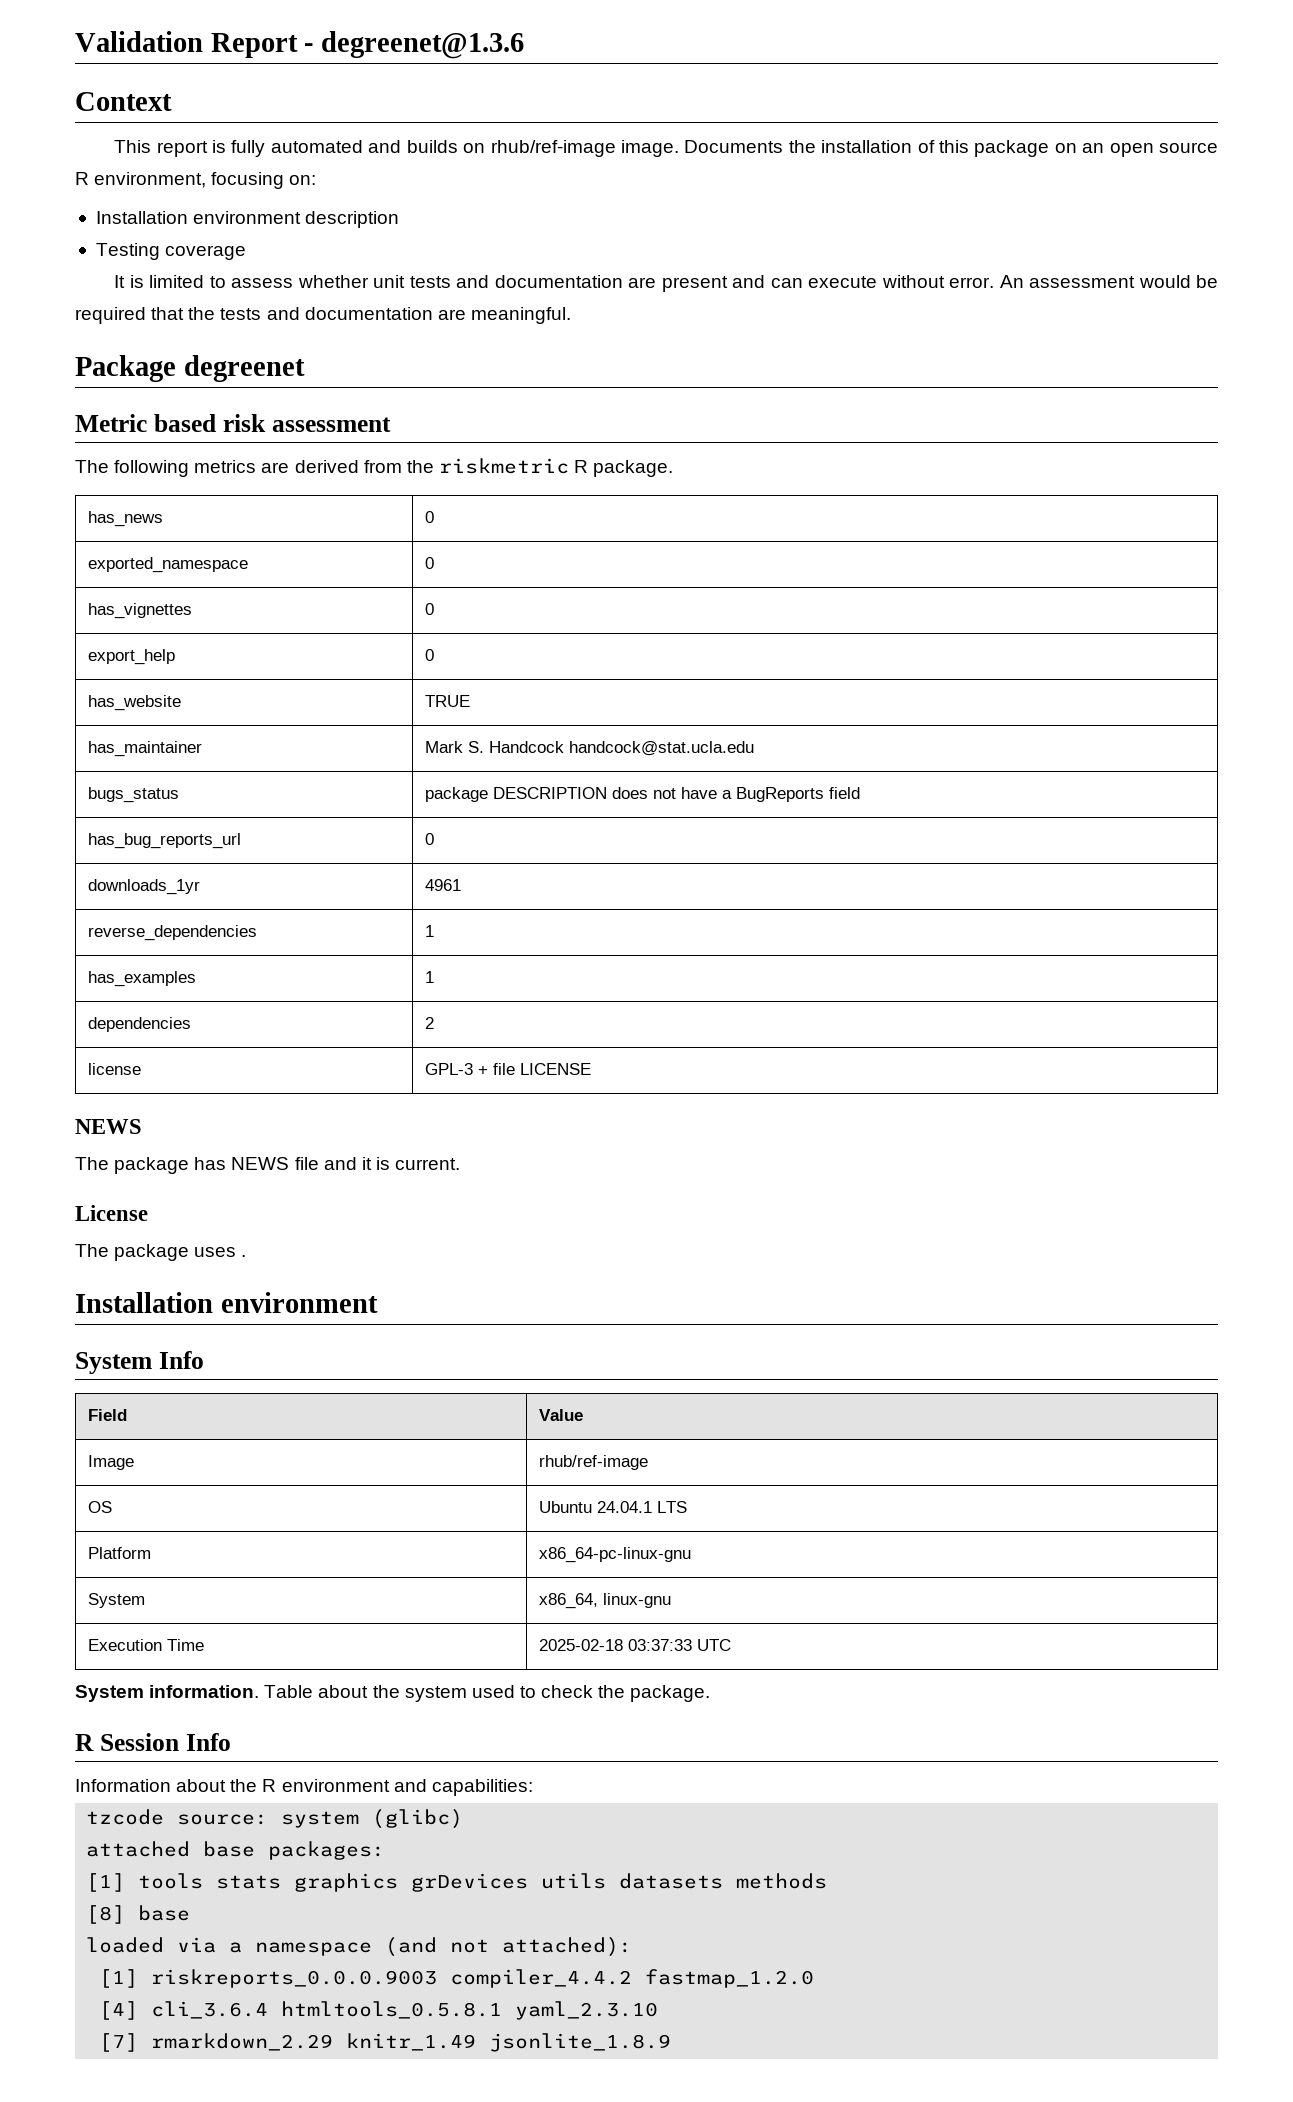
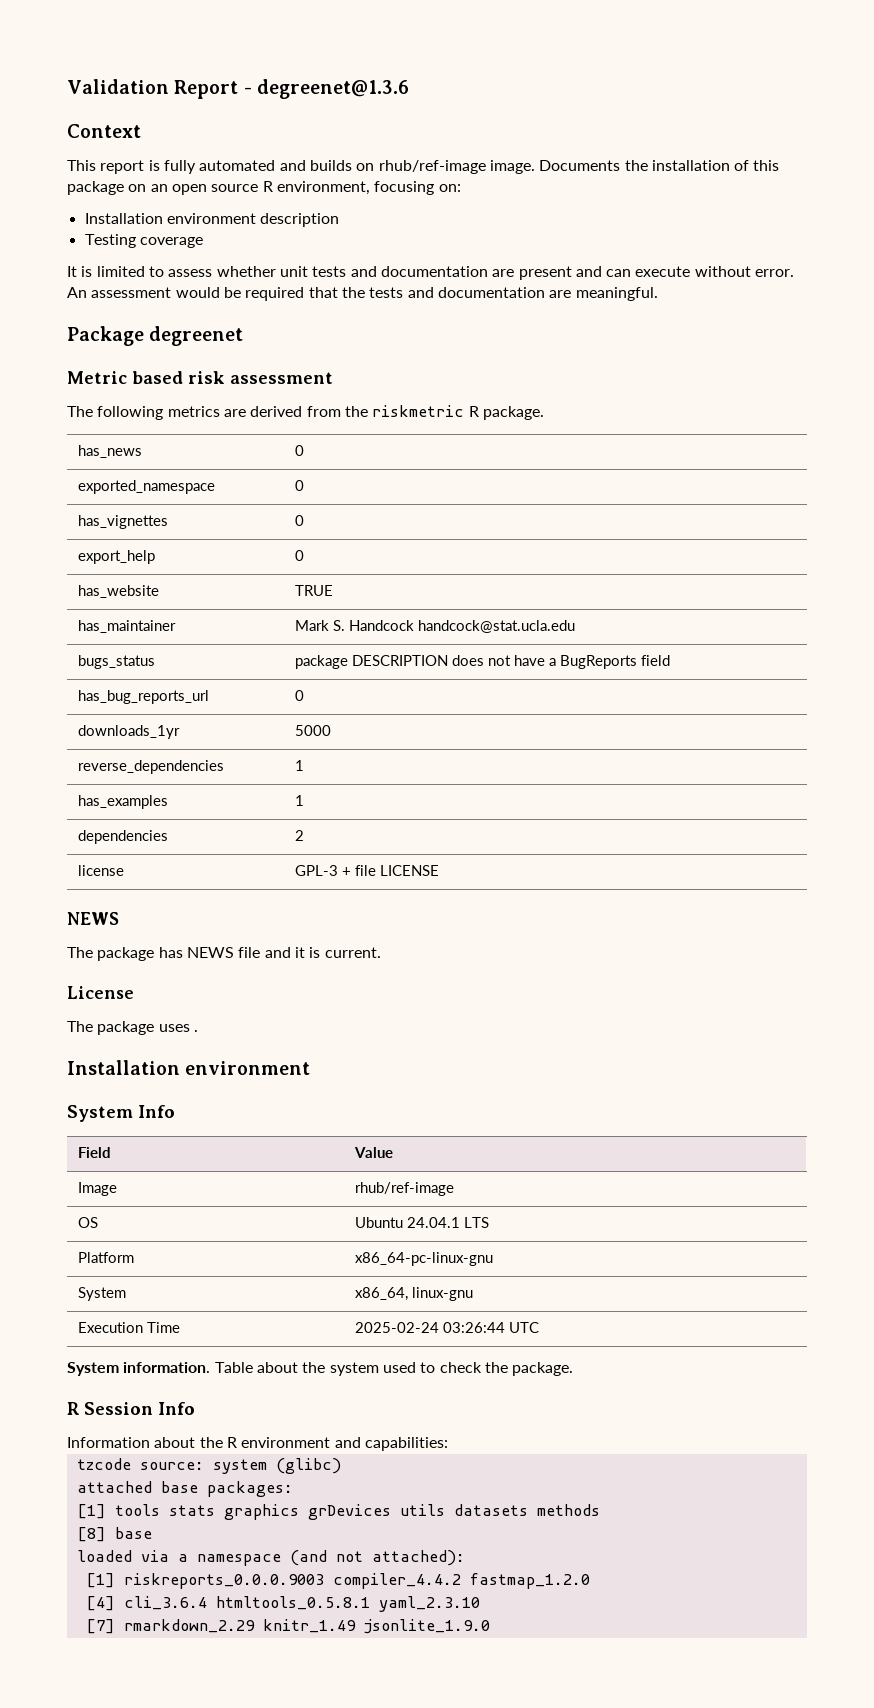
[425,879,462,891] 4961 -> [294,725,331,736] 5000
[539,1639,693,1651] 2025-02-18 03:37:33 -> [354,1322,505,1333] 2025-02-24 03:26:44
[489,2033,672,2052] jsonlite_1.8.9 -> [363,1619,490,1634] jsonlite_1.9.0

